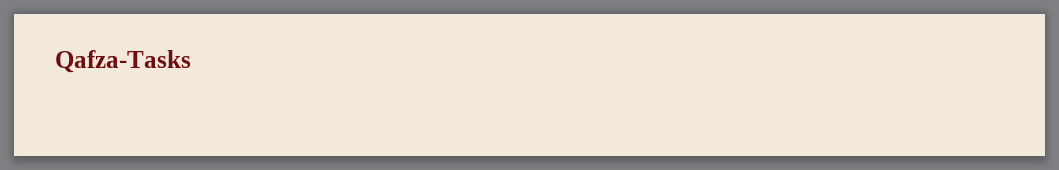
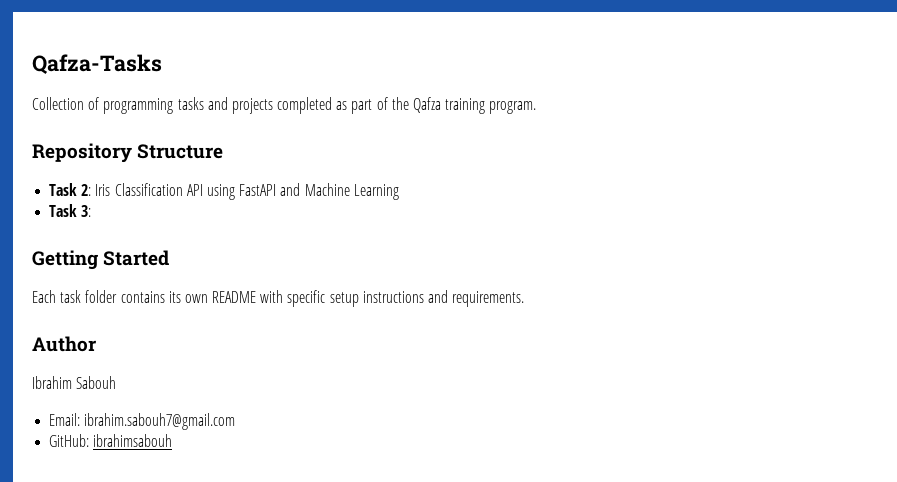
(191, 61) none -> [32,97,537,114] [32,143,224,163] [49,183,399,200] [49,204,92,217] [32,250,170,270] [32,290,525,307] [32,336,96,352] [32,376,117,389] [49,413,236,430] [49,434,173,447] // Collection of programming tasks and projects completed as part of the Qafza training program. // Repository Structure // Task 2: Iris Classification API using FastAPI and Machine Learning // Task 3: // Getting Started // Each task folder contains its own README with specific setup instructions and requirements. // Author // Ibrahim Sabouh // Email: ibrahim.sabouh7@gmail.com // GitHub: ibrahimsabouh

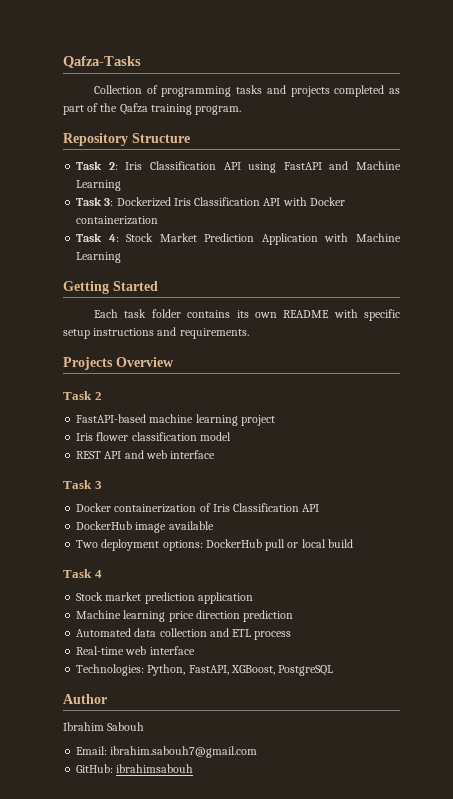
(92, 211) none -> [116,197,345,207] [76,216,159,225] [76,233,401,245] [76,252,122,263] Dockerized Iris Classification API with Docker containerization // Task 4: Stock Market Prediction Application with Machine Learning
(525, 299) none -> [63,357,174,370] [63,391,102,400] [76,414,275,426] [76,432,231,441] [76,450,216,459] [63,480,102,489] [76,503,320,513] [76,521,214,533] [76,539,353,551] [63,569,102,578] [76,592,253,604] [76,610,294,622] [76,628,292,640] [76,646,195,655] [76,664,334,676] // Projects Overview // Task 2 // FastAPI-based machine learning project // Iris flower classification model // REST API and web interface // Task 3 // Docker containerization of Iris Classification API // DockerHub image available // Two deployment options: DockerHub pull or local build // Task 4 // Stock market prediction application // Machine learning price direction prediction // Automated data collection and ETL process // Real-time web interface // Technologies: Python, FastAPI, XGBoost, PostgreSQL

